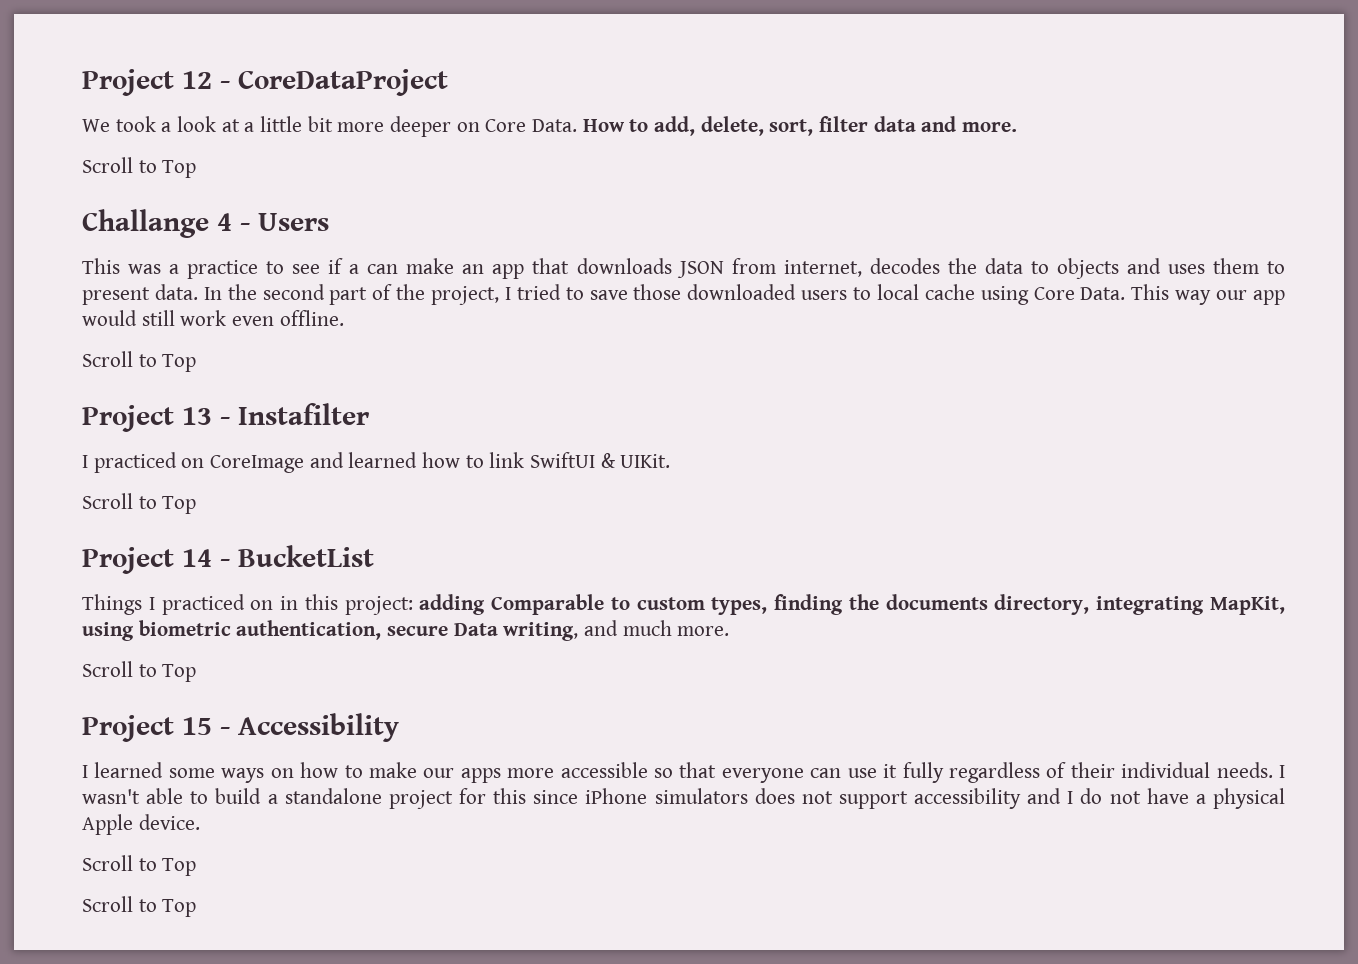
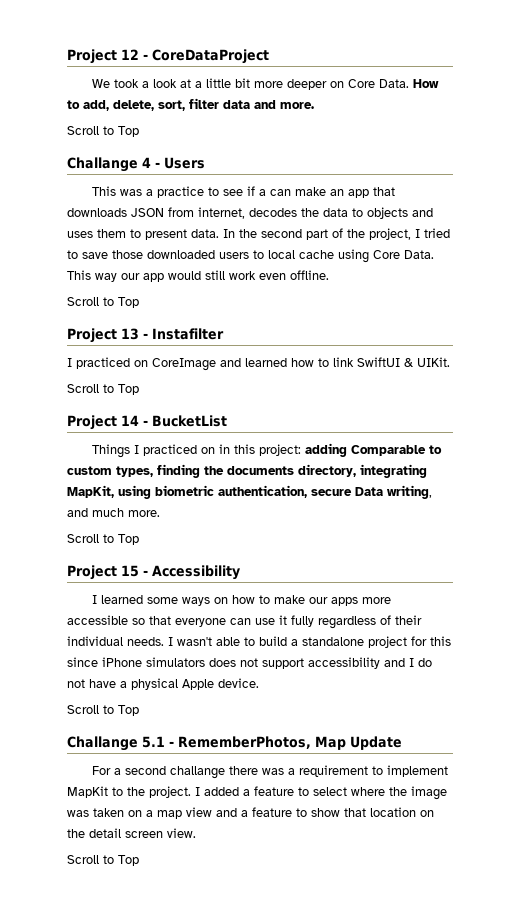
(197, 867) none -> [67,736,402,751] [92,765,449,779] [67,786,447,800] [67,807,434,819] [67,828,196,838] // Challange 5.1 - RememberPhotos, Map Update // For a second challange there was a requirement to implement MapKit to the project. I added a feature to select where the image was taken on a map view and a feature to show that location on the detail screen view.

